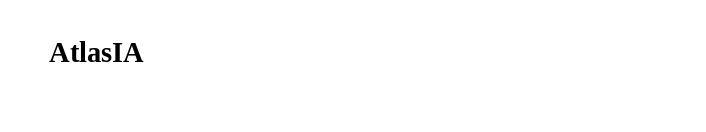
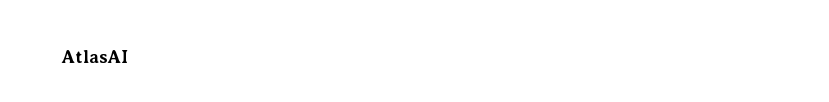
[49,41,144,62] AtlasIA -> [61,50,128,63] AtlasAI

